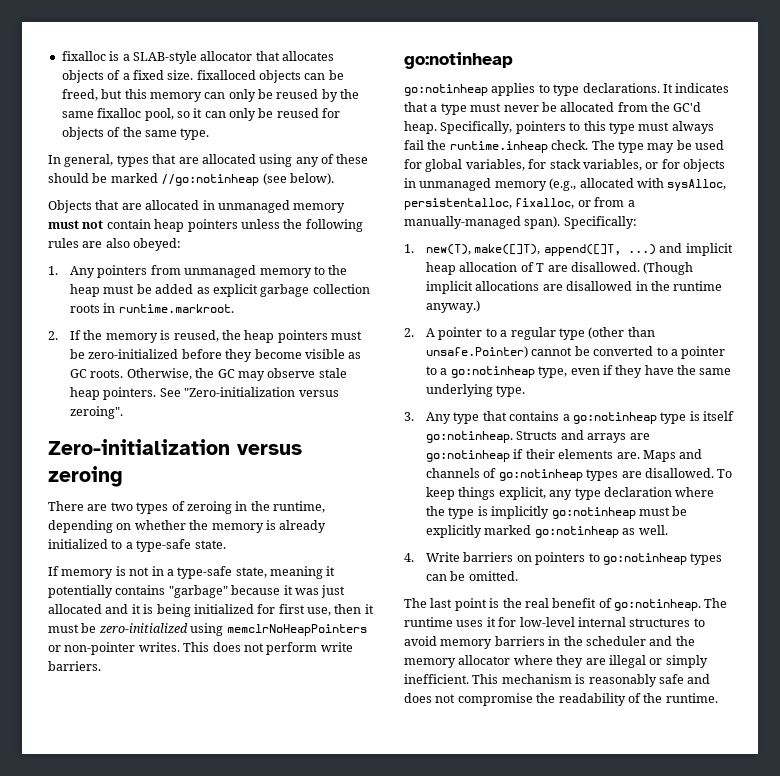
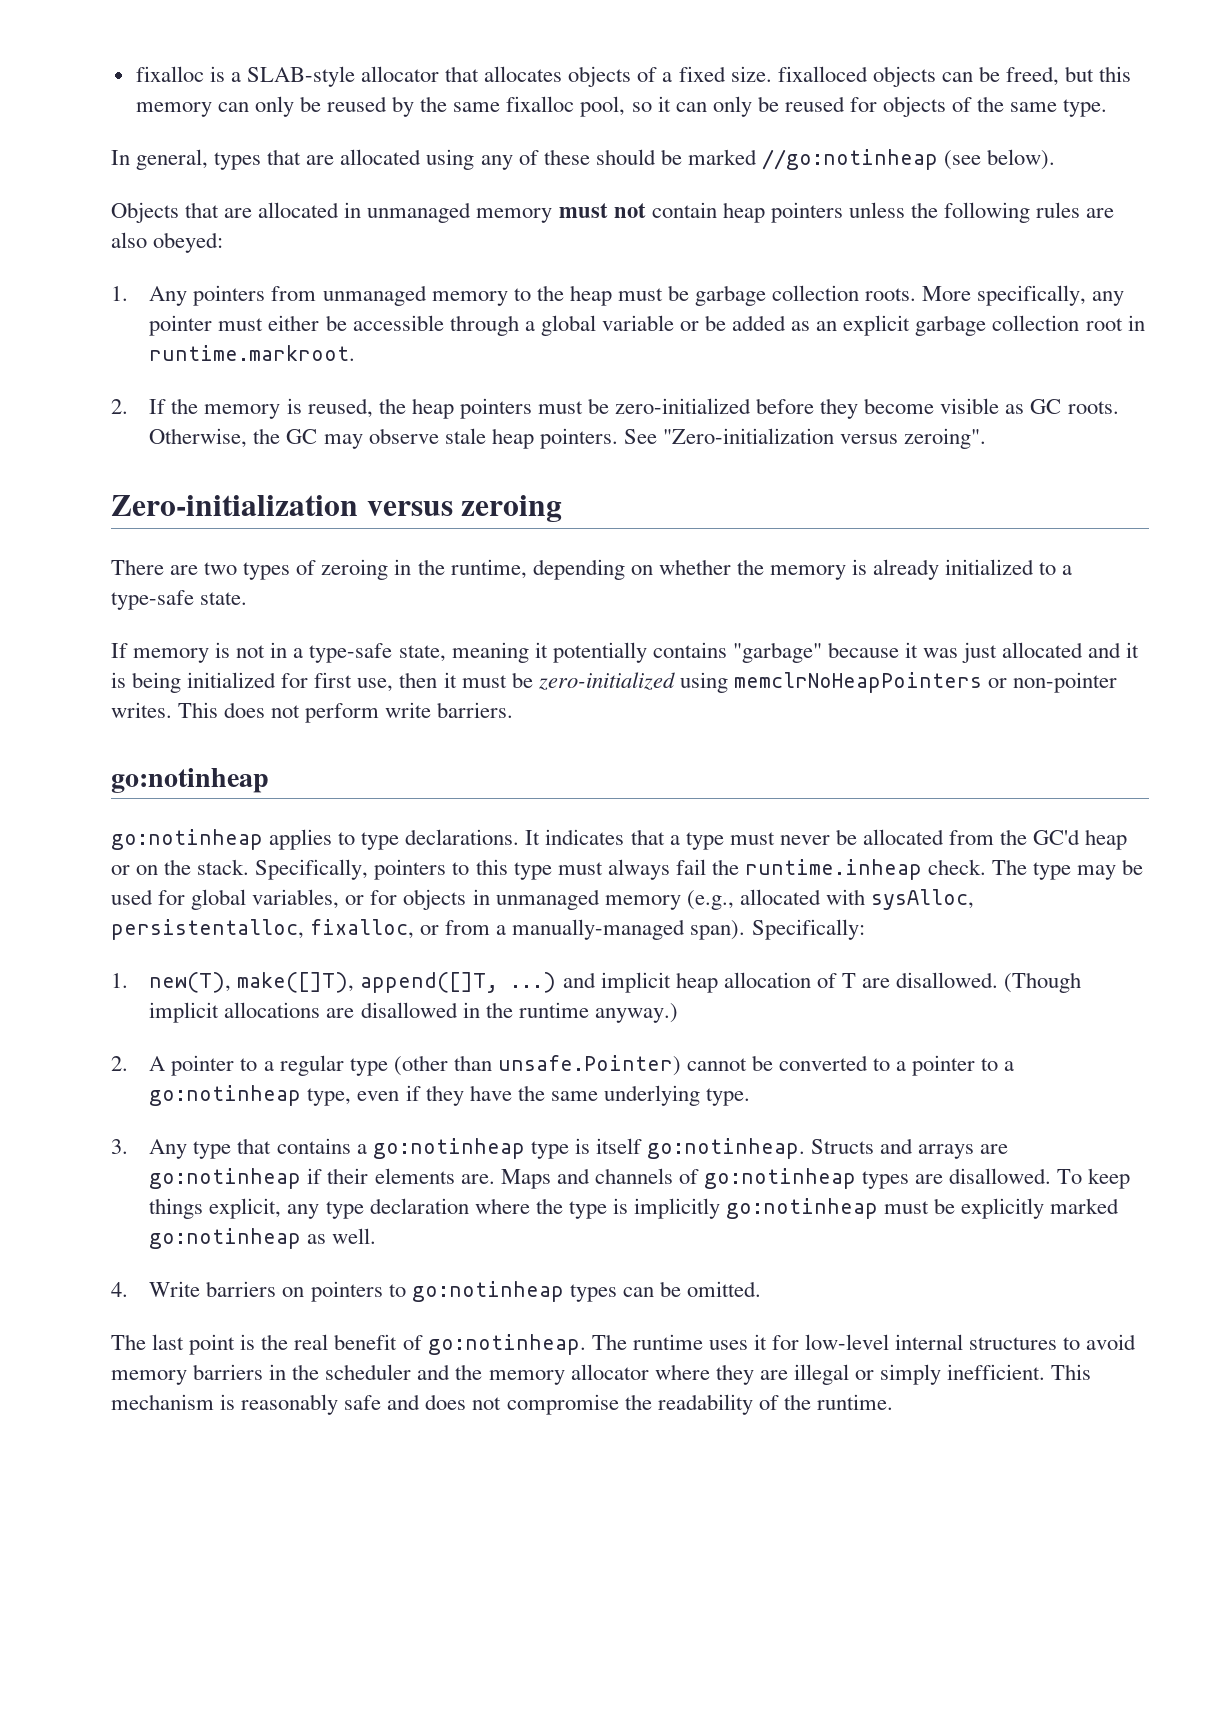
(152, 289) none -> [695,285,1125,306] [149,315,727,336] garbage collection roots. More specifically, any pointer must either be accessible through a global variable or be
(210, 290) none -> [816,321,838,331] an
[70,304,101,313] roots -> [1085,318,1123,331] root
[404,121,437,134] heap. -> [1085,829,1128,850] [111,859,250,875] heap or on the stack.
[528,159,642,171] for stack variables, -> (340, 899) none

